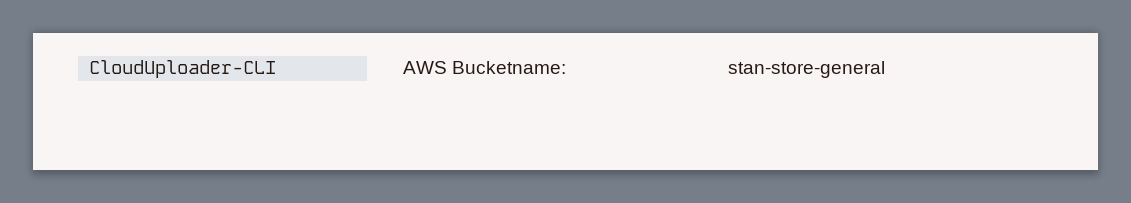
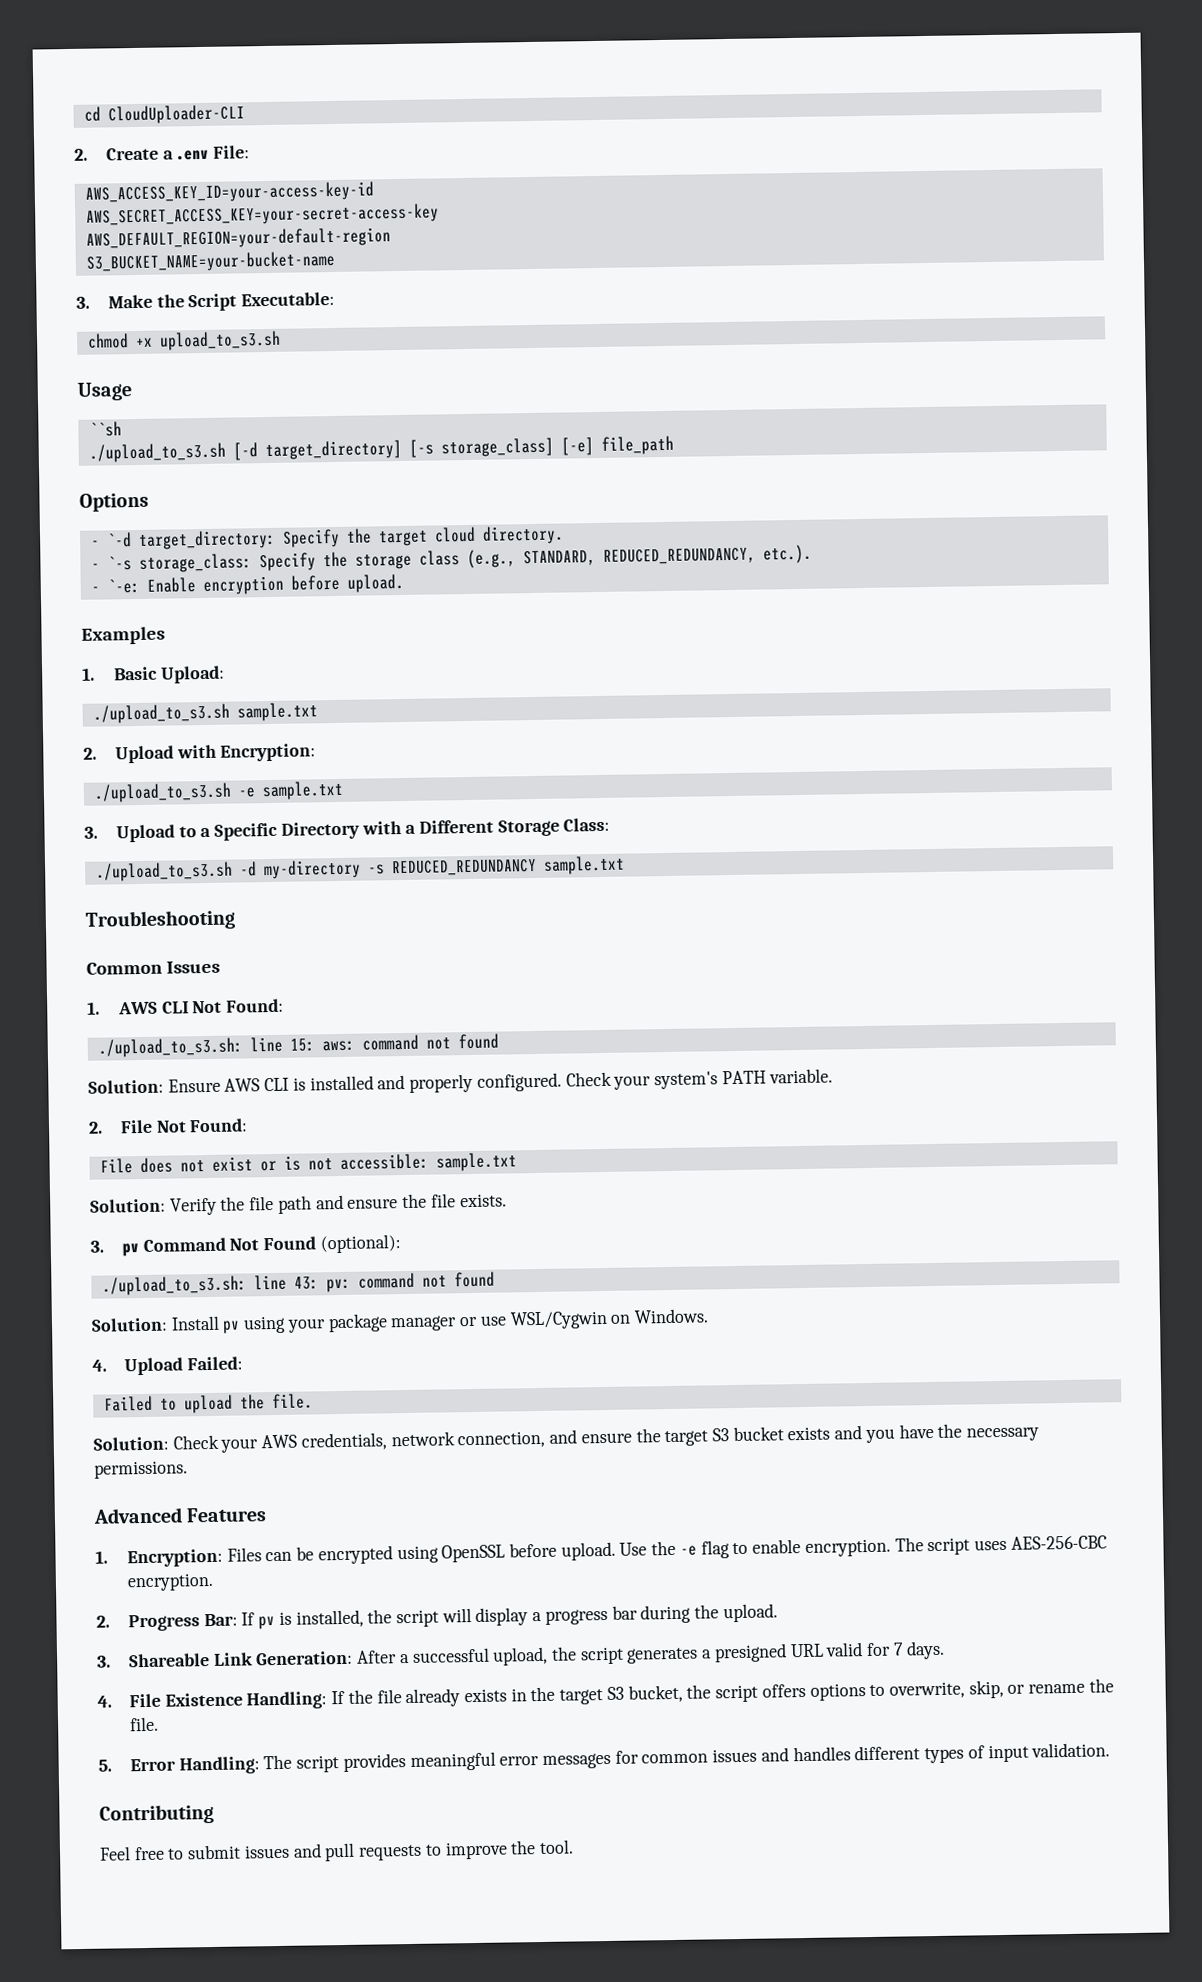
(89, 69) none -> [83,106,101,122] cd
[403,61,885,78] AWS Bucketname: stan-store-general -> [74,145,251,161] [84,181,374,204] [85,203,439,227] [85,227,391,250] [85,250,336,273] [76,291,336,312] [86,330,281,351] [77,382,132,401] [88,421,122,437] [88,435,674,463] [79,492,149,512] [90,525,564,550] [90,544,812,573] [90,573,404,595] [81,626,165,645] [82,665,225,684] [92,702,318,724] [83,743,317,764] [93,780,344,803] [84,817,611,843] [95,855,625,882] [85,909,236,931] [86,960,220,975] [87,998,285,1015] [97,1033,499,1058] [88,1068,834,1094] [88,1118,249,1134] [99,1152,517,1174] [90,1193,507,1216] [90,1234,401,1257] [101,1271,495,1296] [91,1308,709,1334] [92,1356,243,1376] [103,1393,313,1414] [93,1423,1040,1453] [94,1460,188,1479] [93,1507,268,1524] [95,1535,1107,1568] [126,1572,214,1592] [96,1603,778,1632] [97,1640,945,1668] [97,1678,1114,1710] [128,1716,159,1732] [98,1742,1111,1775] [99,1803,214,1825] [99,1839,574,1862] 2. Create a .env File: // AWS_ACCESS_KEY_ID=your-access-key-id // AWS_SECRET_ACCESS_KEY=your-secret-access-key // AWS_DEFAULT_REGION=your-default-region // S3_BUCKET_NAME=your-bucket-name // 3. Make the Script Executable: // chmod +x upload_to_s3.sh // Usage // ``sh // ./upload_to_s3.sh [-d target_directory] [-s storage_class] [-e] file_path // Options // - `-d target_directory: Specify the target cloud directory. // - `-s storage_class: Specify the storage class (e.g., STANDARD, REDUCED_REDUNDANCY, etc.). // - `-e: Enable encryption before upload. // Examples // 1. Basic Upload: // ./upload_to_s3.sh sample.txt // 2. Upload with Encryption: // ./upload_to_s3.sh -e sample.txt // 3. Upload to a Specific Directory with a Different Storage Class: // ./upload_to_s3.sh -d my-directory -s REDUCED_REDUNDANCY sample.txt // Troubleshooting // Common Issues // 1. AWS CLI Not Found: // ./upload_to_s3.sh: line 15: aws: command not found // Solution: Ensure AWS CLI is installed and properly configured. Check your system's PATH variable. // 2. File Not Found: // File does not exist or is not accessible: sample.txt // Solution: Verify the file path and ensure the file exists. // 3. pv Command Not Found (optional): // ./upload_to_s3.sh: line 43: pv: command not found // Solution: Install pv using your package manager or use WSL/Cygwin on Windows. // 4. Upload Failed: // Failed to upload the file. // Solution: Check your AWS credentials, network connection, and ensure the target S3 bucket exists and you have the necessary permissions. // Advanced Features // 1. Encryption: Files can be encrypted using OpenSSL before upload. Use the -e flag to enable encryption. The script uses AES-256-CBC encryption. // 2. Progress Bar: If pv is installed, the script will display a progress bar during the upload. // 3. Shareable Link Generation: After a successful upload, the script generates a presigned URL valid for 7 days. // 4. File Existence Handling: If the file already exists in the target S3 bucket, the script offers options to overwrite, skip, or rename the file. // 5. Error Handling: The script provides meaningful error messages for common issues and handles different types of input validation. // Contributing // Feel free to submit issues and pull requests to improve the tool.

